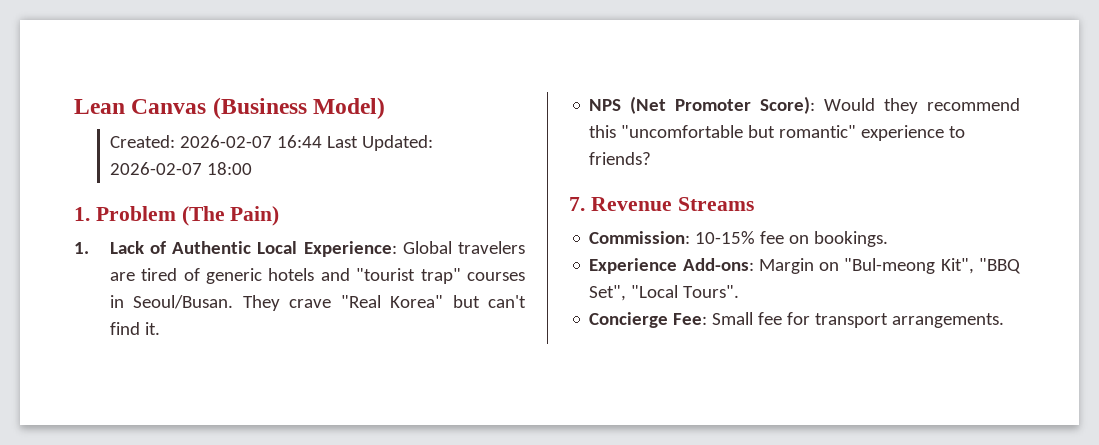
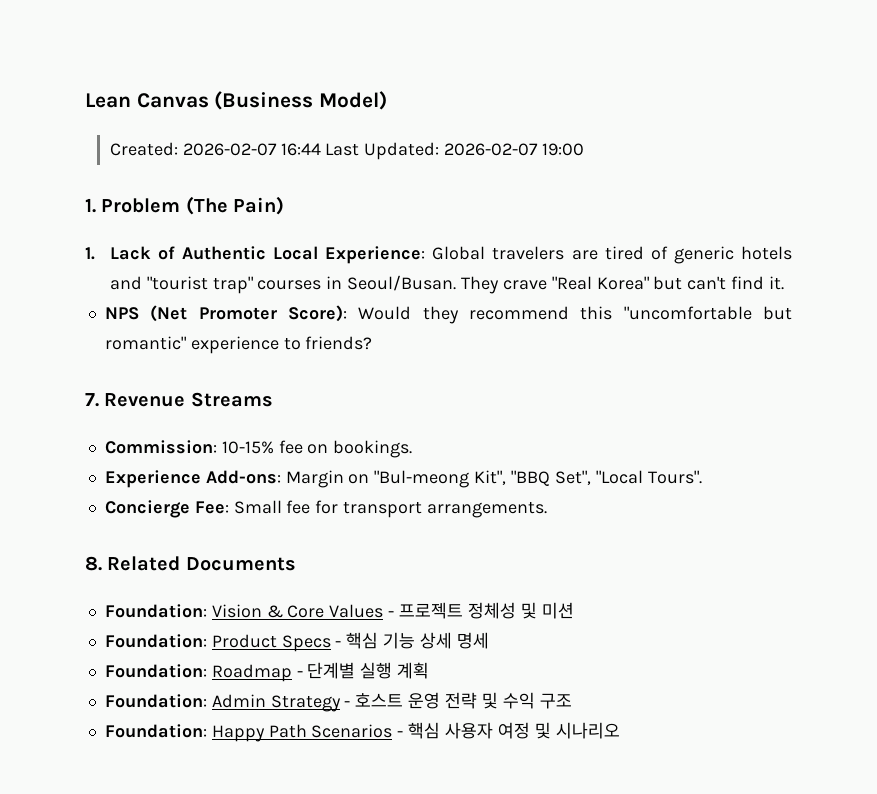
[206,162,252,175] 18:00 -> [541,143,584,156] 19:00
(1005, 320) none -> [85,556,296,571] [104,602,574,619] [104,632,489,652] [104,662,430,682] [104,692,572,712] [104,722,620,742] // 8. Related Documents // Foundation: Vision & Core Values - 프로젝트 정체성 및 미션 // Foundation: Product Specs - 핵심 기능 상세 명세 // Foundation: Roadmap - 단계별 실행 계획 // Foundation: Admin Strategy - 호스트 운영 전략 및 수익 구조 // Foundation: Happy Path Scenarios - 핵심 사용자 여정 및 시나리오

